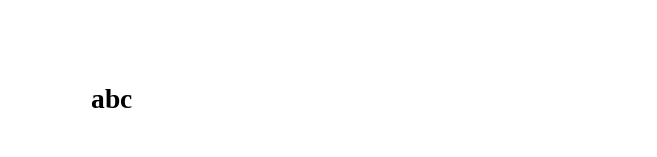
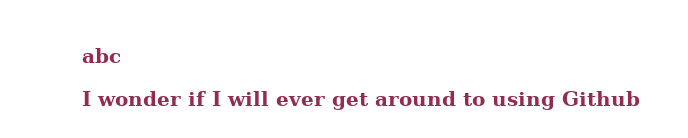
(132, 98) none -> [82,91,640,110] // I wonder if I will ever get around to using Github

